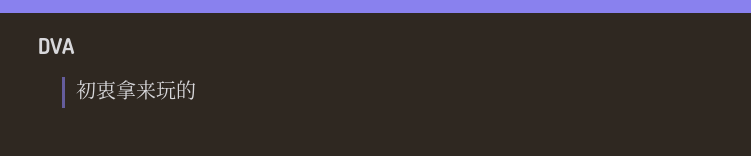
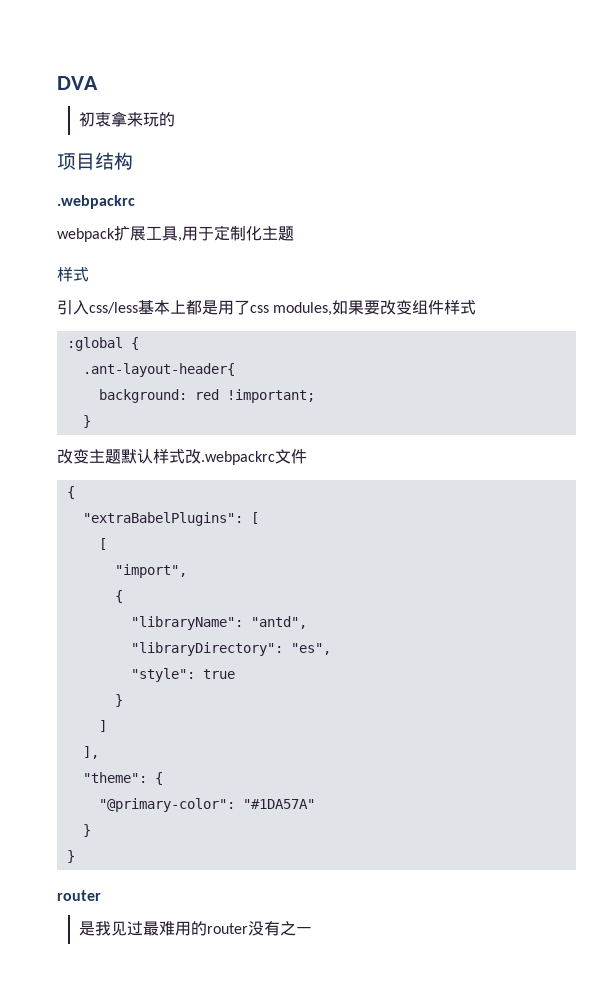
(196, 90) none -> [57,152,133,170] [57,195,135,209] [57,225,294,242] [57,267,89,282] [57,300,477,316] [66,337,139,351] [82,363,235,377] [98,389,315,403] [82,415,91,428] [57,449,307,465] [66,486,75,499] [82,512,259,526] [98,538,107,550] [114,564,187,578] [114,590,123,603] [130,616,307,630] [130,642,331,656] [130,668,235,682] [114,694,123,707] [98,720,107,732] [82,746,99,759] [82,772,163,785] [98,798,315,812] [82,824,91,837] [66,850,75,863] [57,890,101,901] [79,921,313,936] // 项目结构 // .webpackrc // webpack扩展工具,用于定制化主题 // 样式 // 引入css/less基本上都是用了css modules,如果要改变组件样式 // :global { // .ant-layout-header{ // background: red !important; // } // 改变主题默认样式改.webpackrc文件 // { // "extraBabelPlugins": [ // [ // "import", // { // "libraryName": "antd", // "libraryDirectory": "es", // "style": true // } // ] // ], // "theme": { // "@primary-color": "#1DA57A" // } // } // router // 是我见过最难用的router没有之一

